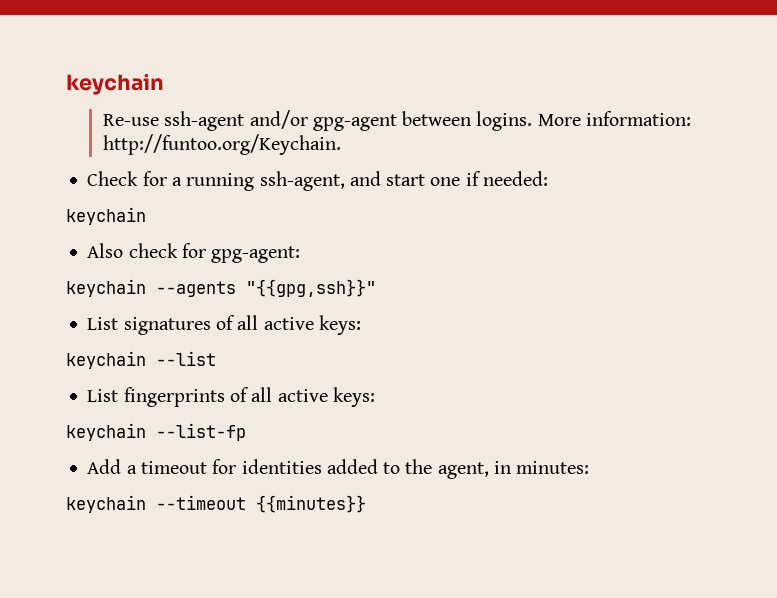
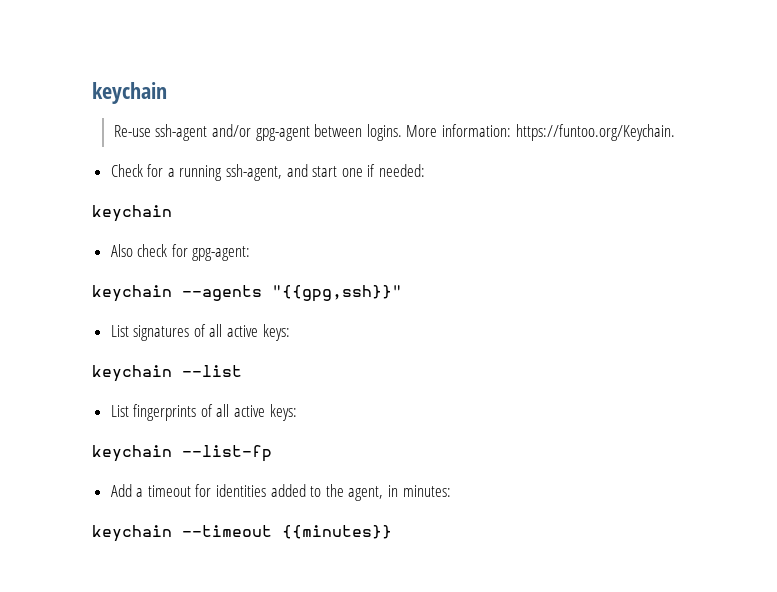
[102,134,341,155] http://funtoo.org/Keychain. -> [515,124,675,141] https://funtoo.org/Keychain.

